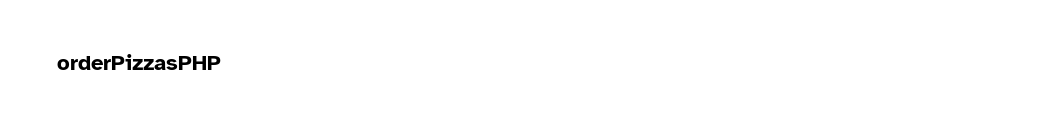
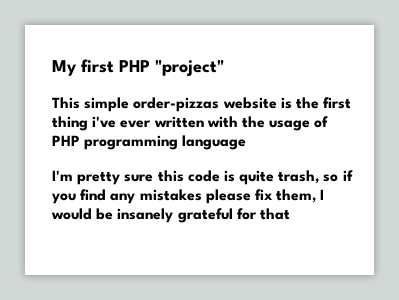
[57,54,221,70] orderPizzasPHP -> [52,59,224,76] [52,97,352,112] [52,116,329,131] [52,135,247,150] [52,170,353,185] [51,189,325,204] [51,208,290,223] My first PHP "project" // This simple order-pizzas website is the first thing i've ever written with the usage of PHP programming language // I'm pretty sure this code is quite trash, so if you find any mistakes please fix them, I would be insanely grateful for that

